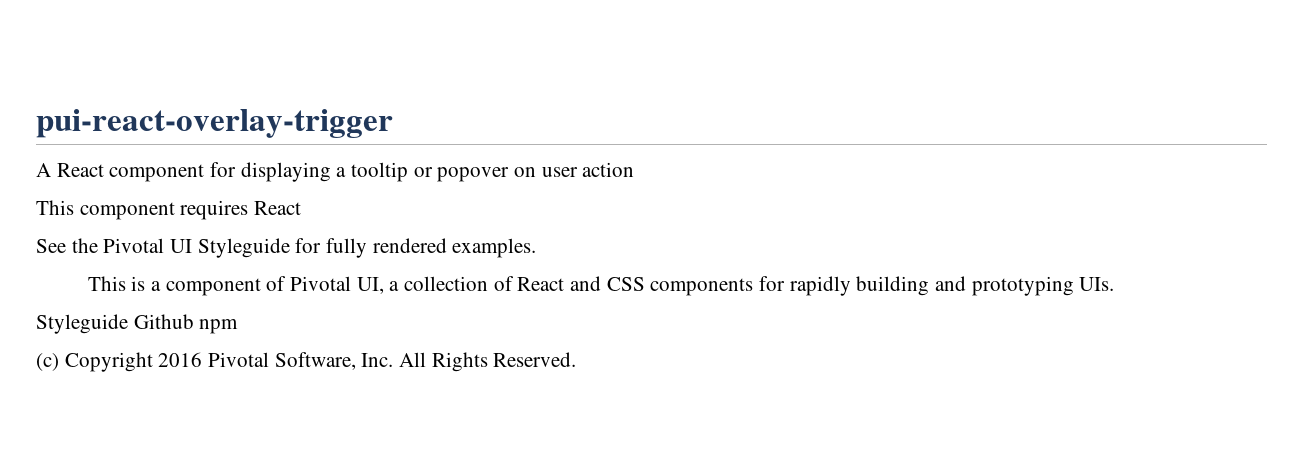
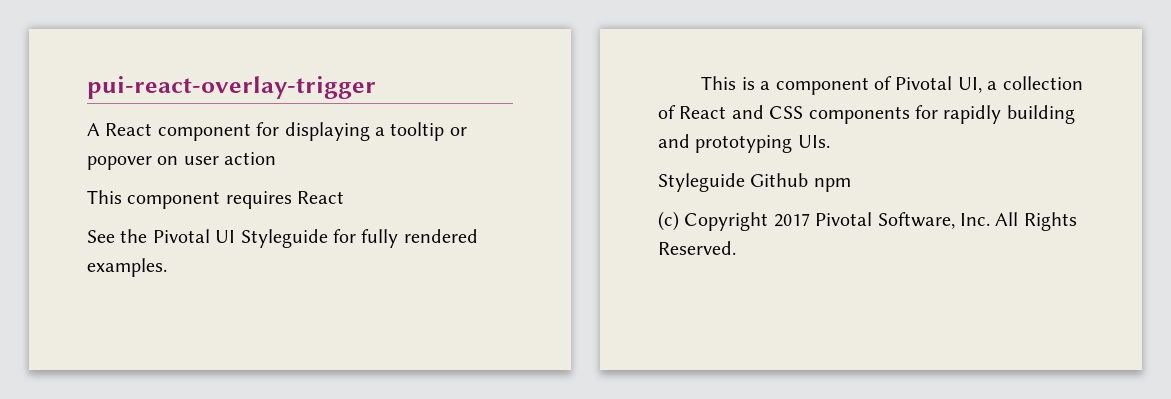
[158,352,203,367] 2016 -> [773,213,810,227] 2017

